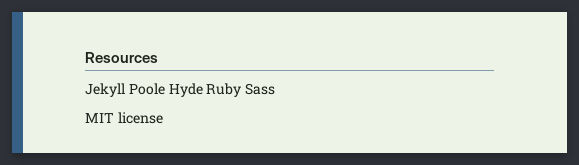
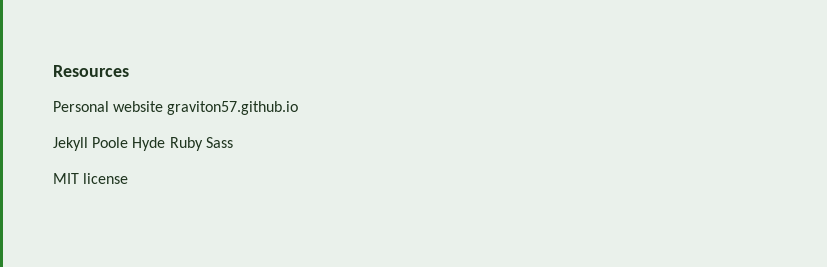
(158, 57) none -> [53,101,299,115] // Personal website graviton57.github.io

